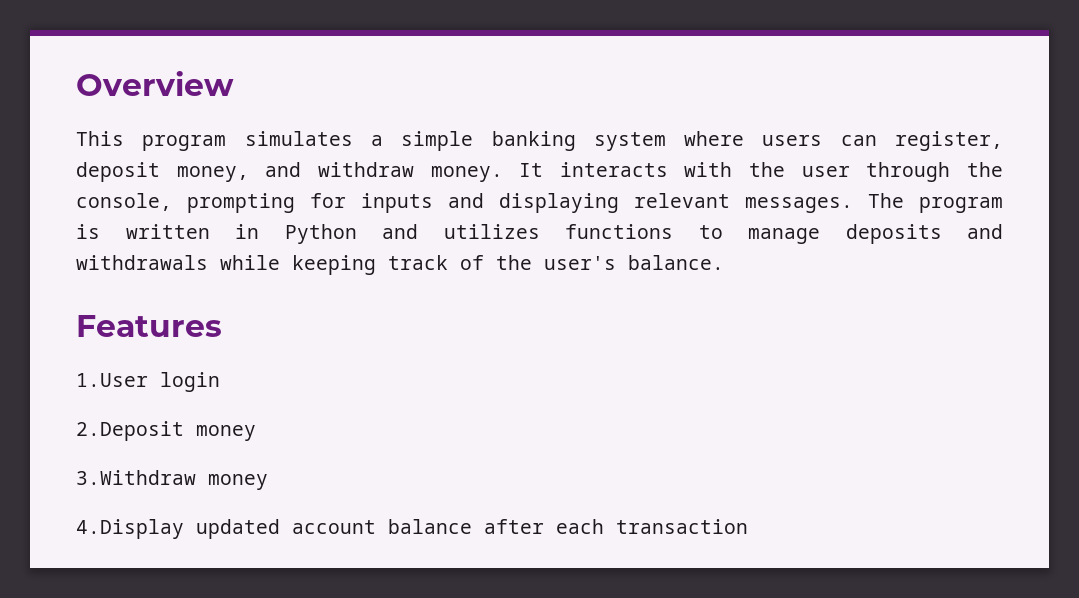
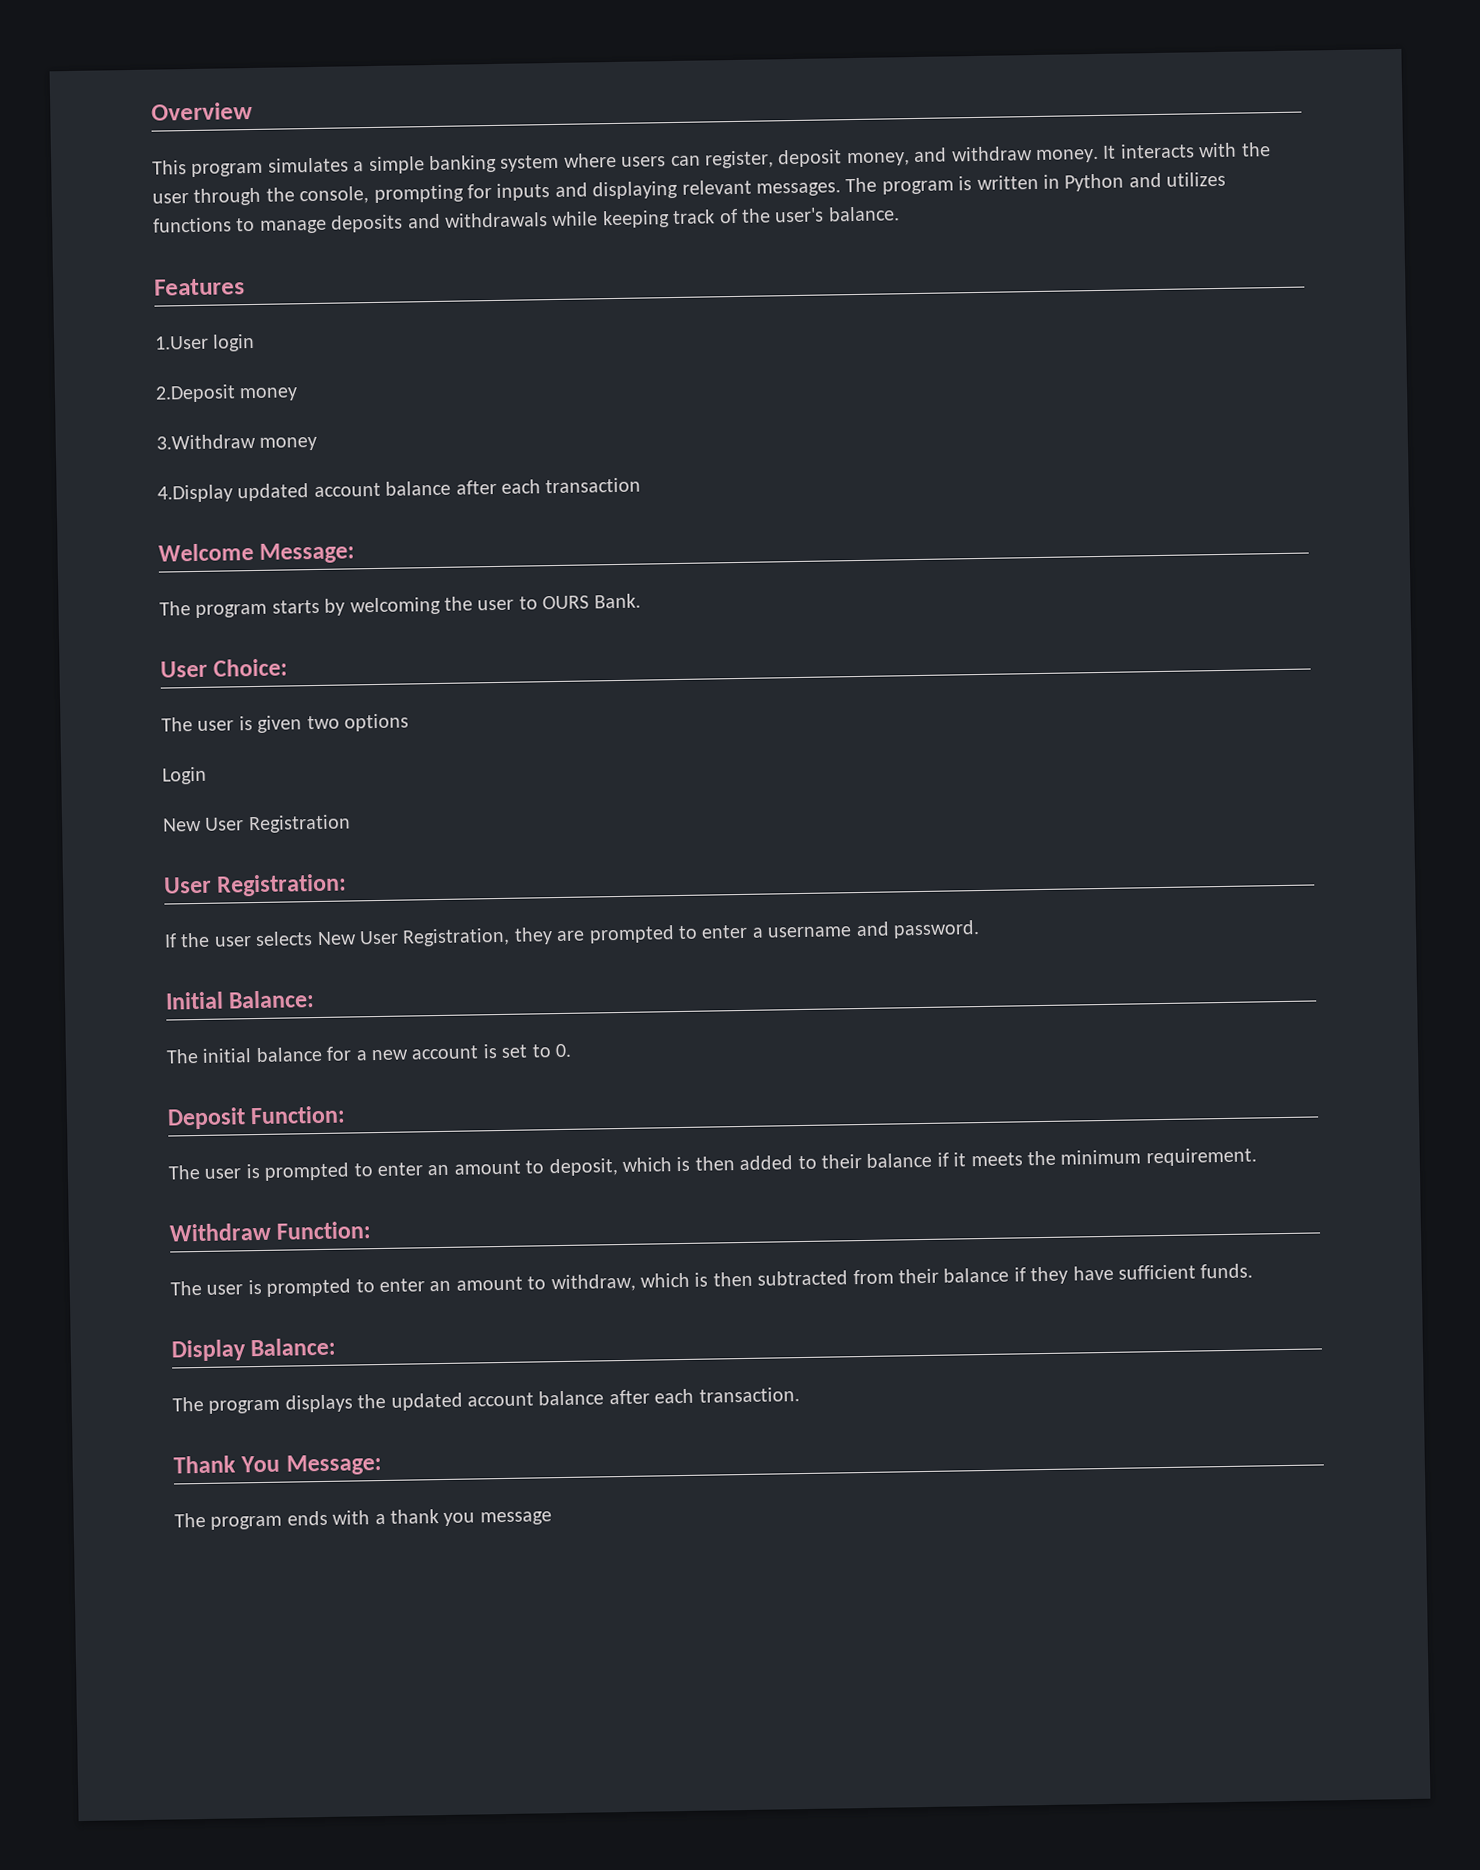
(748, 526) none -> [158,542,356,564] [159,593,641,618] [160,658,289,678] [161,713,409,733] [162,766,207,785] [162,814,351,834] [163,873,348,897] [164,920,980,948] [165,990,316,1010] [166,1043,571,1064] [167,1105,347,1130] [168,1147,1257,1181] [169,1221,372,1242] [170,1263,1254,1297] [171,1337,337,1362] [172,1387,800,1414] [173,1454,382,1476] [174,1509,552,1530] // Welcome Message: // The program starts by welcoming the user to OURS Bank. // User Choice: // The user is given two options // Login // New User Registration // User Registration: // If the user selects New User Registration, they are prompted to enter a username and password. // Initial Balance: // The initial balance for a new account is set to 0. // Deposit Function: // The user is prompted to enter an amount to deposit, which is then added to their balance if it meets the minimum requirement. // Withdraw Function: // The user is prompted to enter an amount to withdraw, which is then subtracted from their balance if they have sufficient funds. // Display Balance: // The program displays the updated account balance after each transaction. // Thank You Message: // The program ends with a thank you message

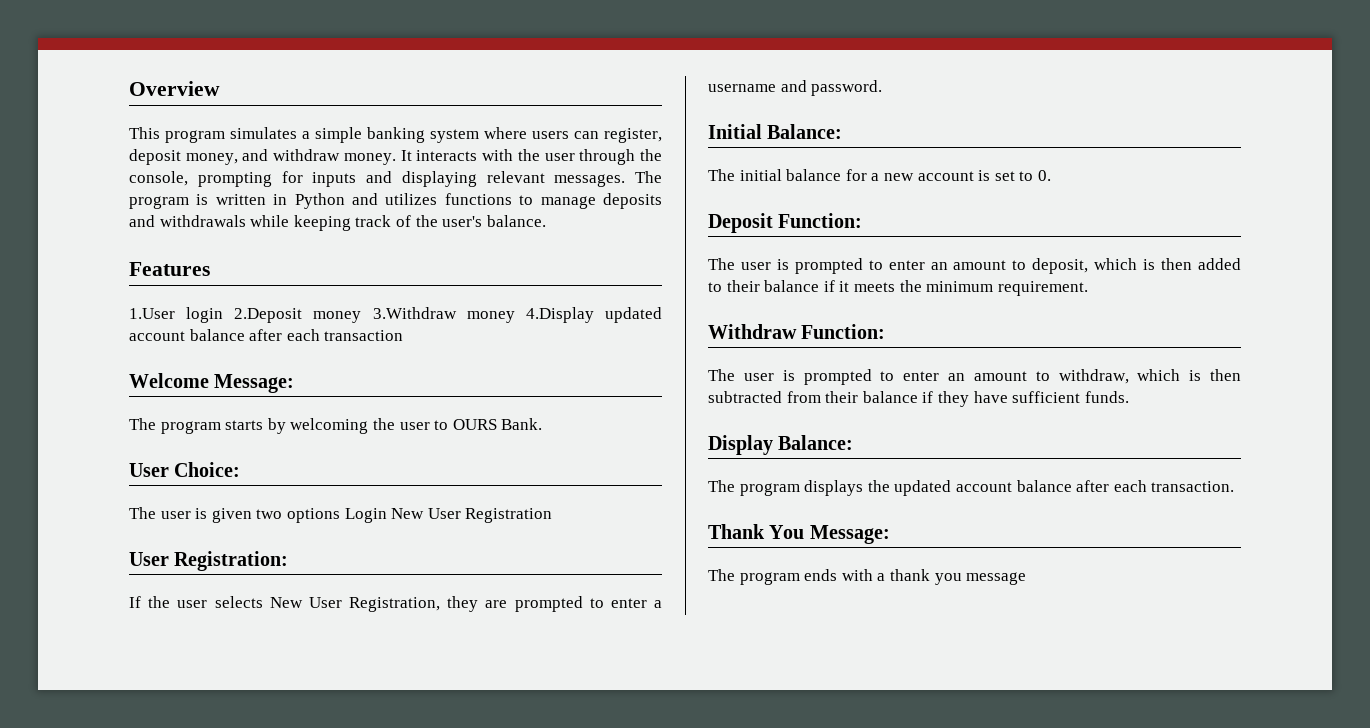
(256, 342) // -> (224, 315) none
(299, 394) // -> (362, 317) none
(318, 443) // -> (515, 317) none
(409, 722) // -> (340, 515) none
(207, 775) // -> (387, 515) none

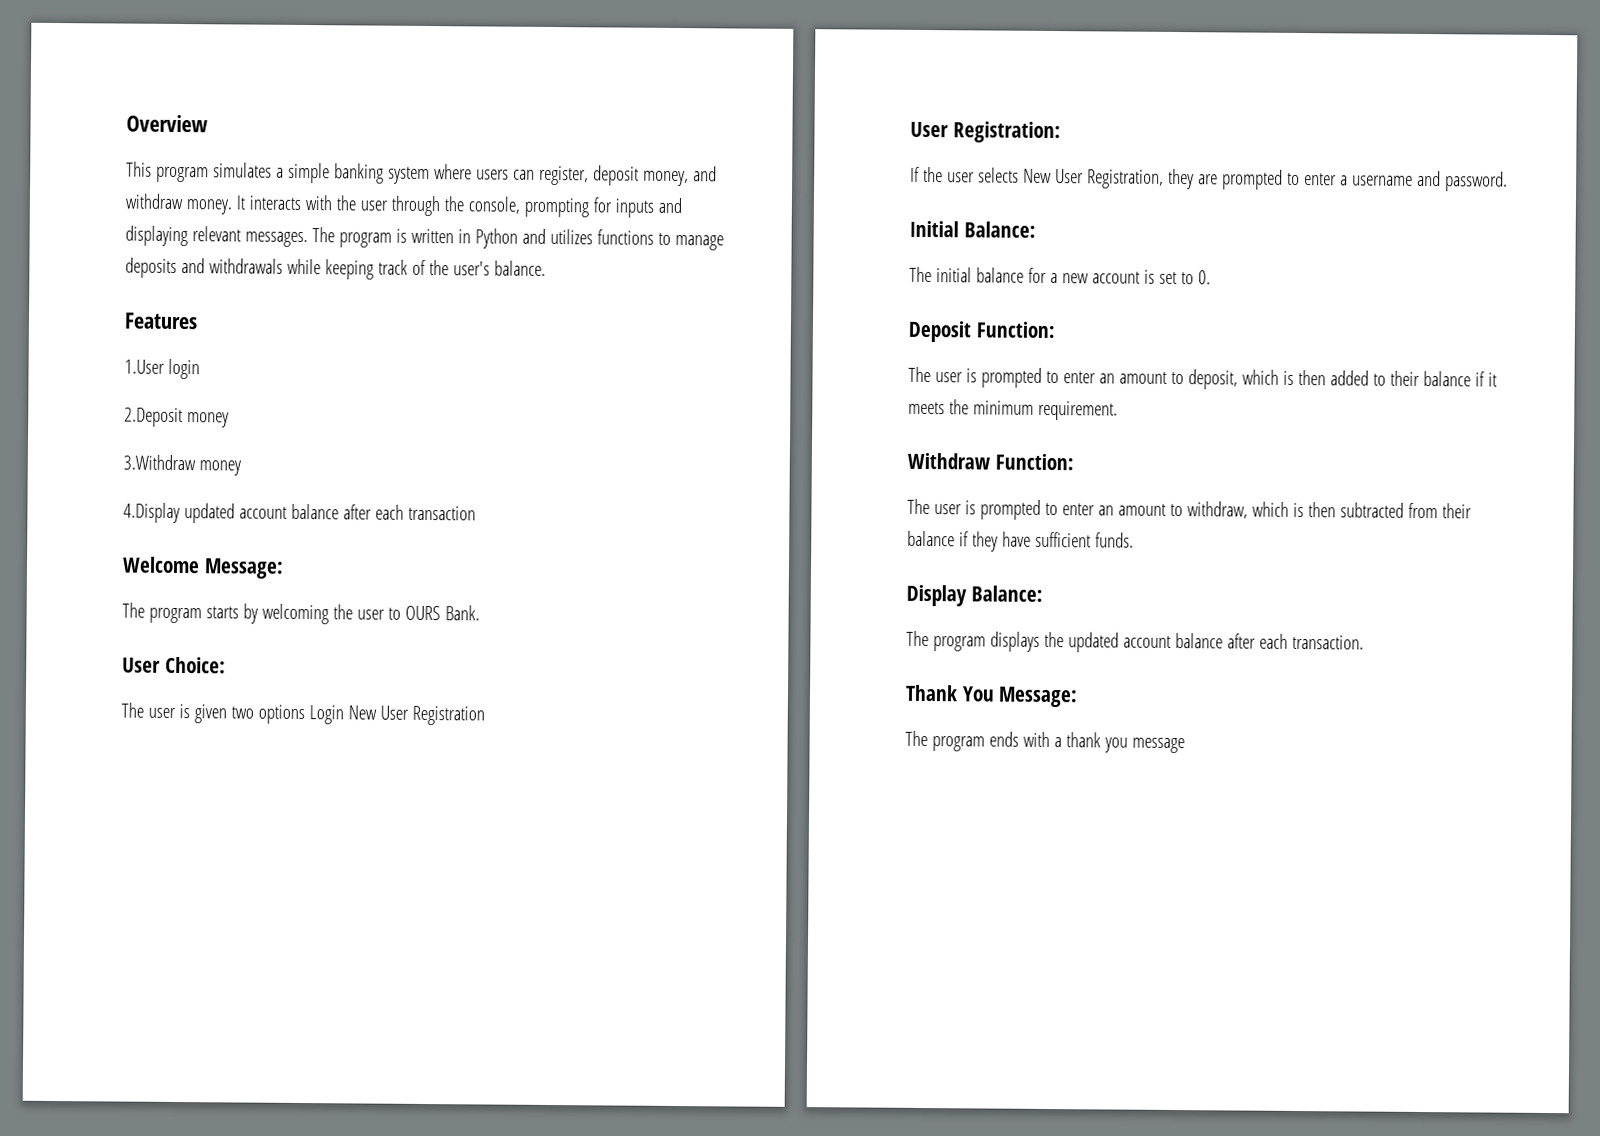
(224, 315) none -> (200, 369) //
(362, 317) none -> (229, 420) //
(515, 317) none -> (241, 468) //

